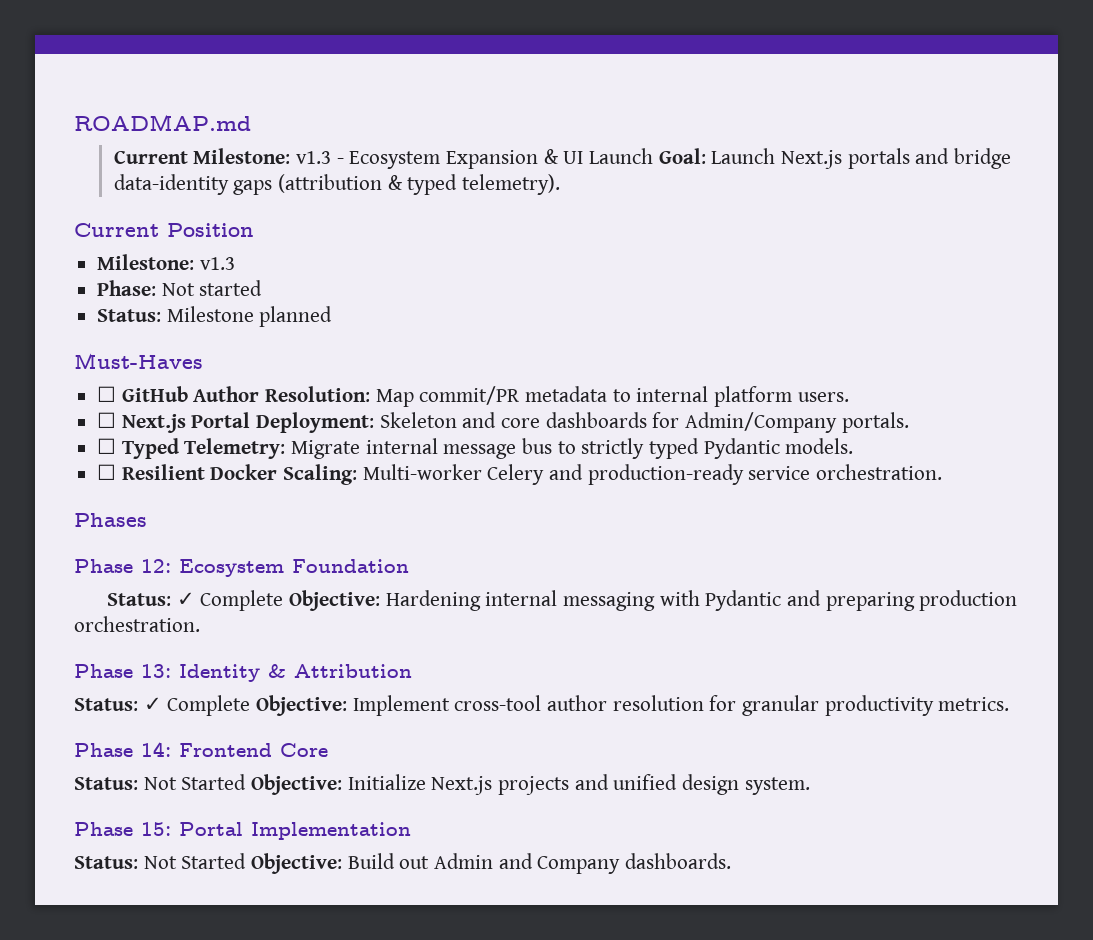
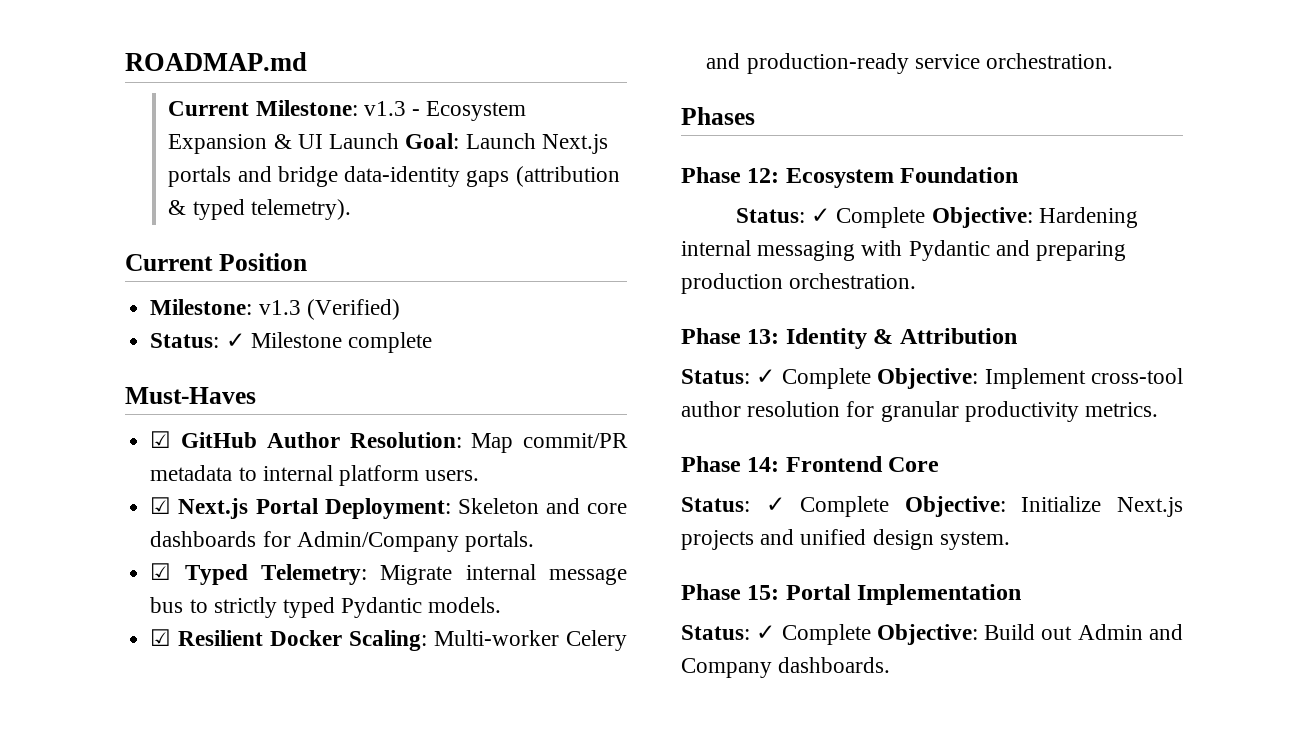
[97,280,263,296] [97,306,333,327] // Phase: Not started // Status: Milestone planned -> [306,299,400,320] [150,332,432,353] (Verified) // Status: ✓ Milestone complete
[97,386,117,402] ☐ -> [150,431,172,448] ☑
[97,412,117,428] ☐ -> [150,497,172,514] ☑
[97,438,117,454] ☐ -> [150,563,172,580] ☑
[97,464,117,480] ☐ -> [150,629,172,646] ☑
[143,774,247,790] Not Started -> [765,496,890,517] ✓ Complete
[143,853,247,869] Not Started -> [756,624,871,645] ✓ Complete

